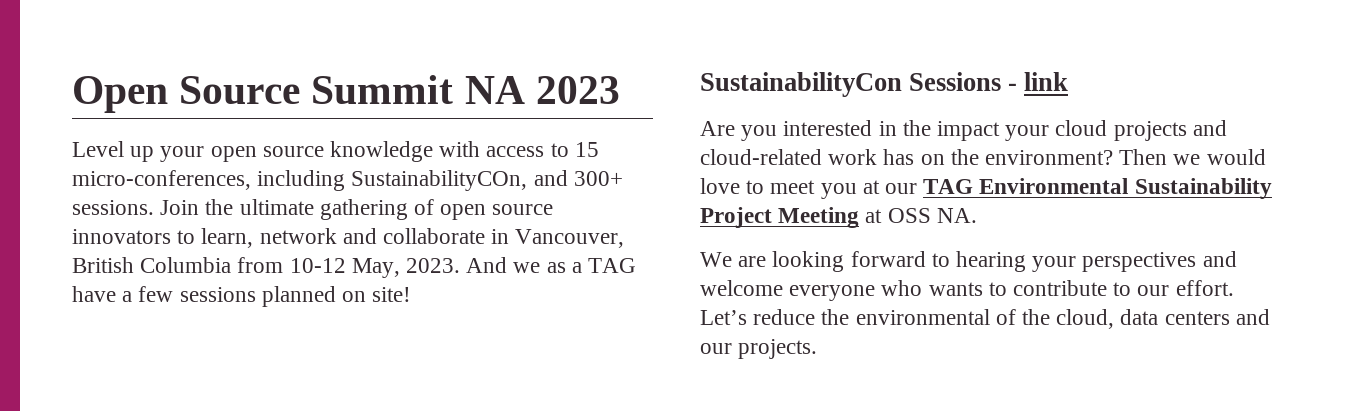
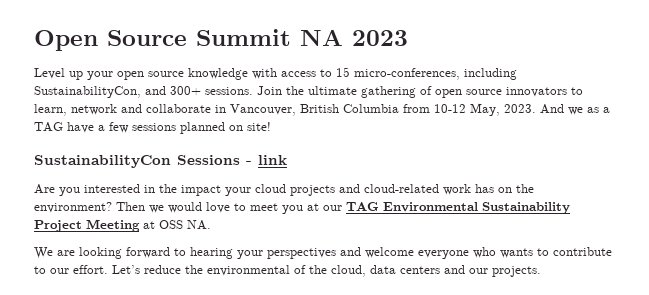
[351,170,528,191] SustainabilityCOn, -> [34,86,141,98] SustainabilityCon,

